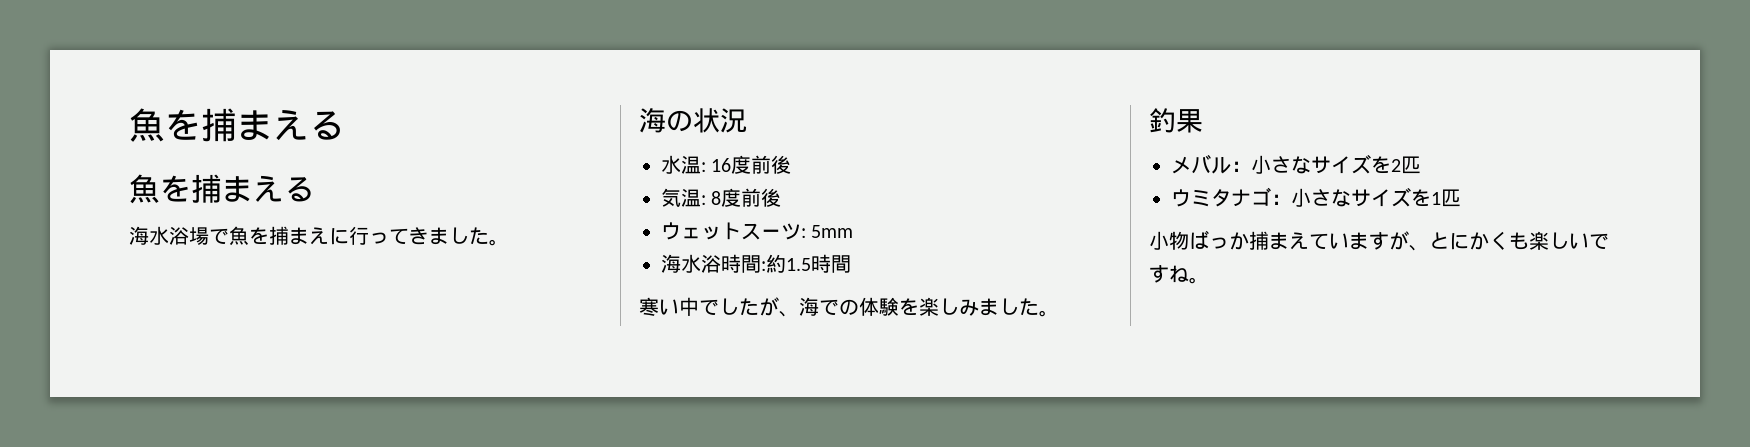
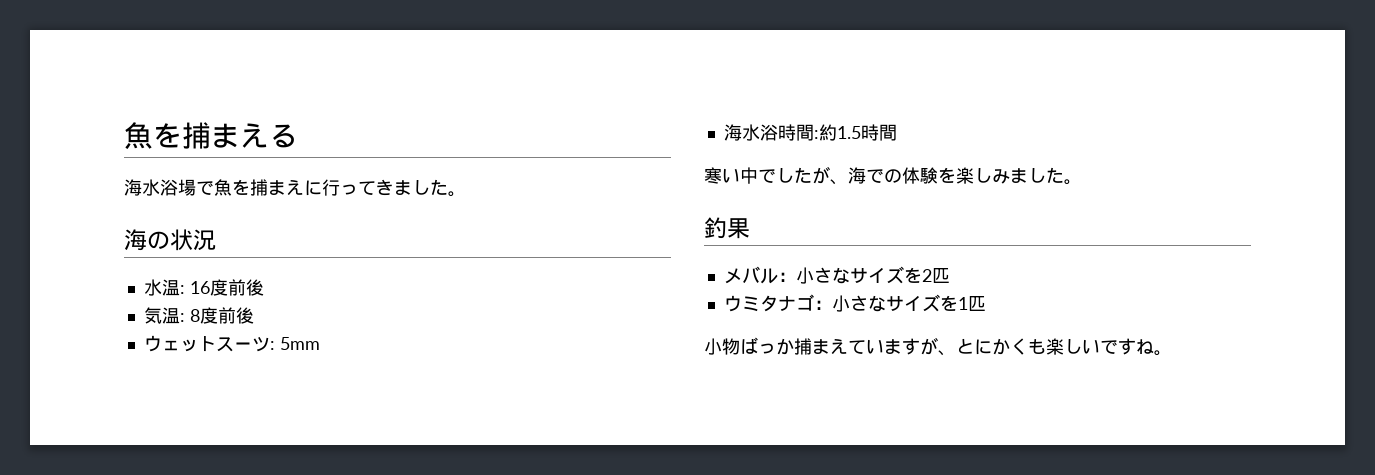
[129,108,345,142] [129,174,315,204] 魚を捕まえる // 魚を捕まえる -> [124,122,298,150] 魚を捕まえる

